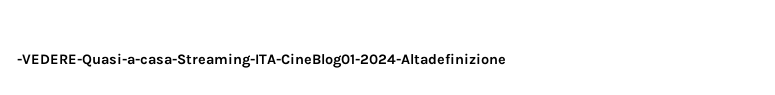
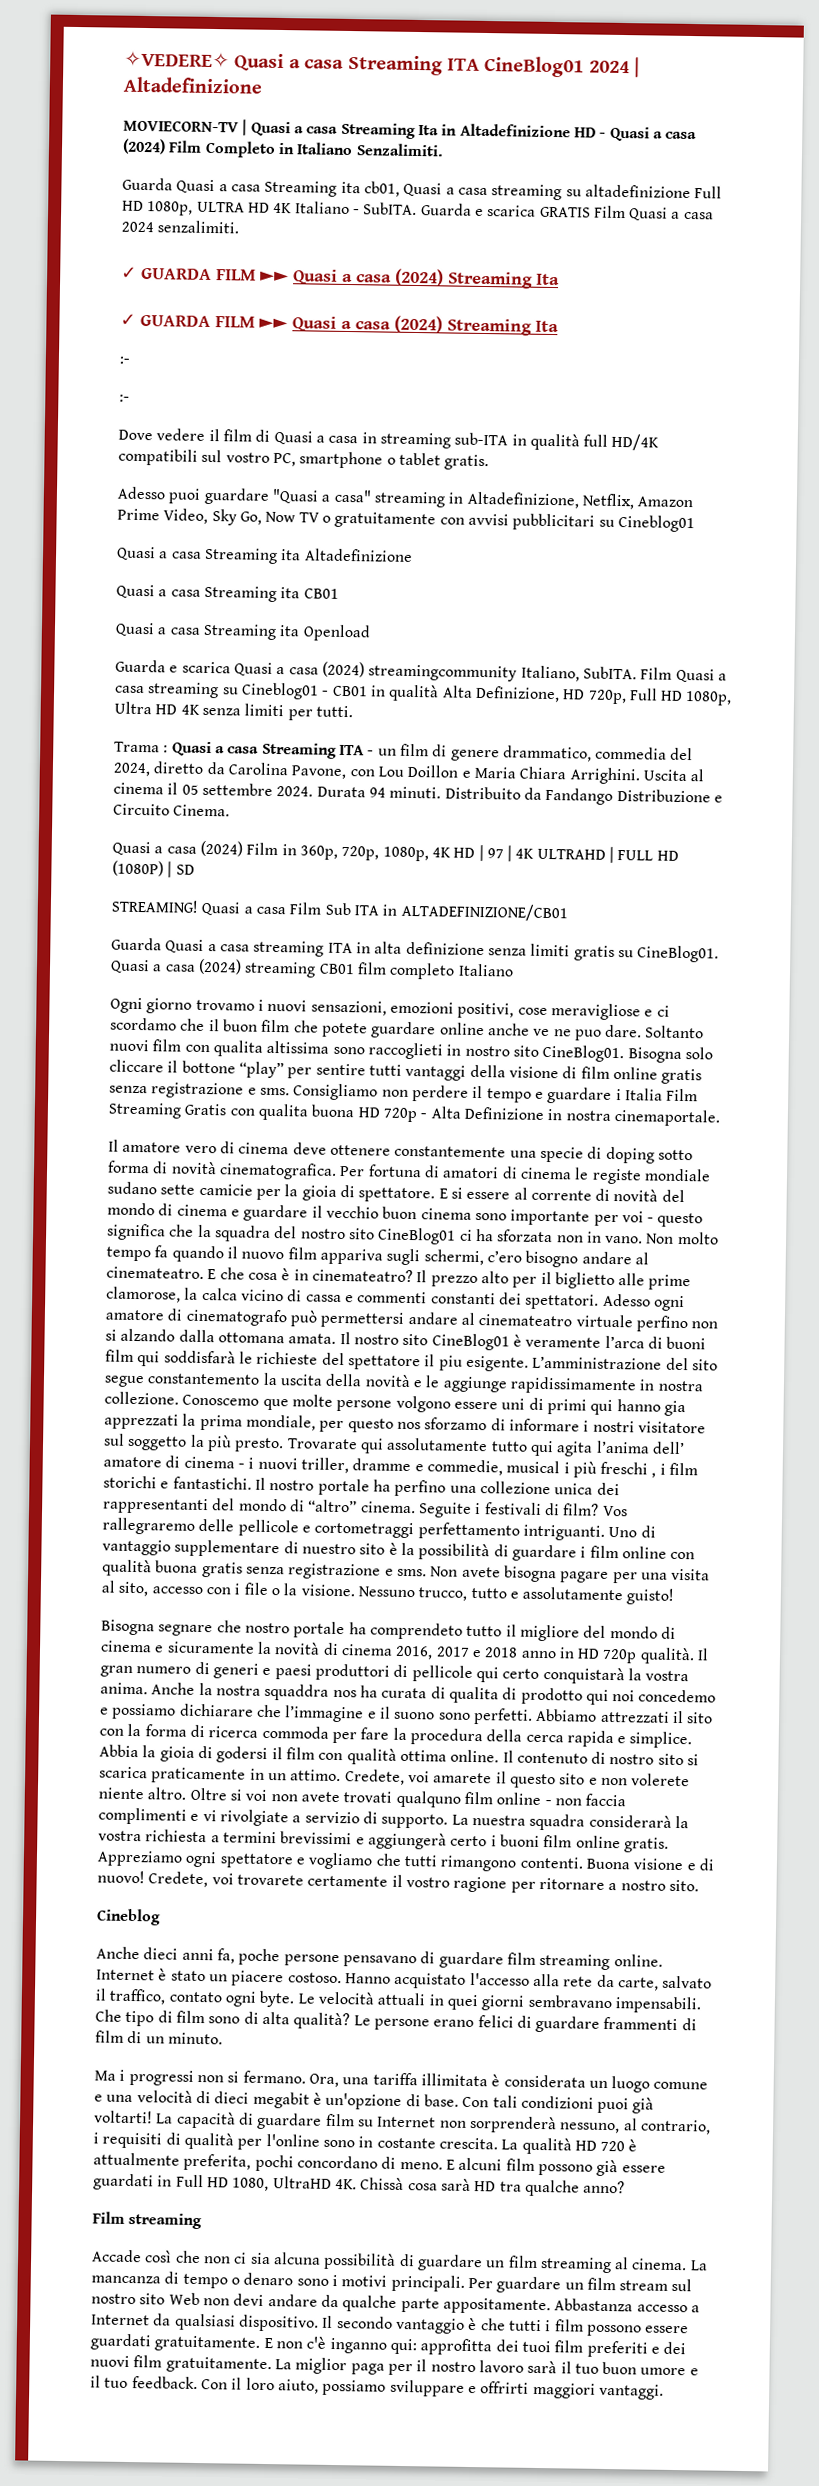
[17,53,506,68] -VEDERE-Quasi-a-casa-Streaming-ITA-CineBlog01-2024-Altadefinizione -> [124,50,641,78] [123,76,263,94] [123,119,698,142] [122,138,444,158] [122,177,723,201] [122,200,714,221] [121,220,240,234] [121,266,560,289] [120,313,559,336] [119,356,130,364] [119,394,130,402] [118,428,660,451] [118,448,490,471] [117,486,694,510] [117,508,695,533] [116,546,413,564] [116,584,339,602] [115,622,371,642] [115,659,727,683] [115,682,733,706] [114,701,353,721] [114,741,694,762] [113,761,705,785] [113,782,723,805] [113,803,231,817] [112,840,679,863] [112,860,195,878] [111,899,568,922] [111,937,720,963] [110,958,514,980] [110,997,670,1021] [110,1017,705,1041] [109,1039,713,1063] [109,1059,703,1085] [109,1082,699,1104] [108,1102,720,1127] [108,1139,693,1164] [108,1160,711,1185] [107,1181,685,1203] [107,1202,704,1228] [107,1223,719,1245] [106,1245,649,1268] [106,1266,692,1291] [106,1286,685,1312] [105,1308,719,1333] [105,1328,707,1351] [105,1349,718,1372] [104,1372,704,1395] [104,1391,686,1417] [104,1413,706,1434] [103,1433,685,1457] [103,1455,699,1478] [103,1475,620,1497] [103,1497,628,1518] [102,1517,656,1541] [102,1539,696,1562] [102,1559,711,1584] [101,1580,675,1605] [101,1619,676,1642] [100,1640,710,1665] [100,1661,690,1685] [100,1682,717,1705] [100,1703,714,1725] [99,1723,693,1749] [99,1744,700,1766] [99,1766,691,1789] [98,1787,627,1808] [98,1807,689,1831] [98,1829,669,1853] [97,1850,715,1872] [97,1870,699,1893] [96,1908,161,1926] [96,1946,663,1971] [96,1968,713,1991] [95,1988,701,2014] [95,2009,697,2033] [95,2030,223,2045] [94,2069,709,2093] [94,2090,655,2114] [94,2110,711,2135] [93,2132,638,2155] [93,2152,666,2177] [93,2173,626,2197] [92,2211,203,2230] [92,2249,708,2274] [91,2271,693,2294] [91,2292,700,2315] [91,2313,690,2337] [90,2333,687,2358] [90,2355,699,2376] [90,2375,664,2400] ✧VEDERE✧ Quasi a casa Streaming ITA CineBlog01 2024 | Altadefinizione // MOVIECORN-TV | Quasi a casa Streaming Ita in Altadefinizione HD - Quasi a casa (2024) Film Completo in Italiano Senzalimiti. // Guarda Quasi a casa Streaming ita cb01, Quasi a casa streaming su altadefinizione Full HD 1080p, ULTRA HD 4K Italiano - SubITA. Guarda e scarica GRATIS Film Quasi a casa 2024 senzalimiti. // ✓ GUARDA FILM ►► Quasi a casa (2024) Streaming Ita // ✓ GUARDA FILM ►► Quasi a casa (2024) Streaming Ita // :- // :- // Dove vedere il film di Quasi a casa in streaming sub-ITA in qualità full HD/4K compatibili sul vostro PC, smartphone o tablet gratis. // Adesso puoi guardare "Quasi a casa" streaming in Altadefinizione, Netflix, Amazon Prime Video, Sky Go, Now TV o gratuitamente con avvisi pubblicitari su Cineblog01 // Quasi a casa Streaming ita Altadefinizione // Quasi a casa Streaming ita CB01 // Quasi a casa Streaming ita Openload // Guarda e scarica Quasi a casa (2024) streamingcommunity Italiano, SubITA. Film Quasi a casa streaming su Cineblog01 - CB01 in qualità Alta Definizione, HD 720p, Full HD 1080p, Ultra HD 4K senza limiti per tutti. // Trama : Quasi a casa Streaming ITA - un film di genere drammatico, commedia del 2024, diretto da Carolina Pavone, con Lou Doillon e Maria Chiara Arrighini. Uscita al cinema il 05 settembre 2024. Durata 94 minuti. Distribuito da Fandango Distribuzione e Circuito Cinema. // Quasi a casa (2024) Film in 360p, 720p, 1080p, 4K HD | 97 | 4K ULTRAHD | FULL HD (1080P) | SD // STREAMING! Quasi a casa Film Sub ITA in ALTADEFINIZIONE/CB01 // Guarda Quasi a casa streaming ITA in alta definizione senza limiti gratis su CineBlog01. Quasi a casa (2024) streaming CB01 film completo Italiano // Ogni giorno trovamo i nuovi sensazioni, emozioni positivi, cose meravigliose e ci scordamo che il buon film che potete guardare online anche ve ne puo dare. Soltanto nuovi film con qualita altissima sono raccoglieti in nostro sito CineBlog01. Bisogna solo cliccare il bottone “play” per sentire tutti vantaggi della visione di film online gratis senza registrazione e sms. Consigliamo non perdere il tempo e guardare i Italia Film Streaming Gratis con qualita buona HD 720p - Alta Definizione in nostra cinemaportale. // Il amatore vero di cinema deve ottenere constantemente una specie di doping sotto forma di novità cinematografica. Per fortuna di amatori di cinema le registe mondiale sudano sette camicie per la gioia di spettatore. E si essere al corrente di novità del mondo di cinema e guardare il vecchio buon cinema sono importante per voi - questo significa che la squadra del nostro sito CineBlog01 ci ha sforzata non in vano. Non molto tempo fa quando il nuovo film appariva sugli schermi, c’ero bisogno andare al cinemateatro. E che cosa è in cinemateatro? Il prezzo alto per il biglietto alle prime clamorose, la calca vicino di cassa e commenti constanti dei spettatori. Adesso ogni amatore di cinematografo può permettersi andare al cinemateatro virtuale perfino non si alzando dalla ottomana amata. Il nostro sito CineBlog01 è veramente l’arca di buoni film qui soddisfarà le richieste del spettatore il piu esigente. L’amministrazione del sito segue constantemento la uscita della novità e le aggiunge rapidissimamente in nostra collezione. Conoscemo que molte persone volgono essere uni di primi qui hanno gia apprezzati la prima mondiale, per questo nos sforzamo di informare i nostri visitatore sul soggetto la più presto. Trovarate qui assolutamente tutto qui agita l’anima dell’ amatore di cinema - i nuovi triller, dramme e commedie, musical i più freschi , i film storichi e fantastichi. Il nostro portale ha perfino una collezione unica dei rappresentanti del mondo di “altro” cinema. Seguite i festivali di film? Vos rallegraremo delle pellicole e cortometraggi perfettamento intriguanti. Uno di vantaggio supplementare di nuestro sito è la possibilità di guardare i film online con qualità buona gratis senza registrazione e sms. Non avete bisogna pagare per una visita al sito, accesso con i file o la visione. Nessuno trucco, tutto e assolutamente guisto! // Bisogna segnare che nostro portale ha comprendeto tutto il migliore del mondo di cinema e sicuramente la novità di cinema 2016, 2017 e 2018 anno in HD 720p qualità. Il gran numero di generi e paesi produttori di pellicole qui certo conquistarà la vostra anima. Anche la nostra squaddra nos ha curata di qualita di prodotto qui noi concedemo e possiamo dichiarare che l’immagine e il suono sono perfetti. Abbiamo attrezzati il sito con la forma di ricerca commoda per fare la procedura della cerca rapida e simplice. Abbia la gioia di godersi il film con qualità ottima online. Il contenuto di nostro sito si scarica praticamente in un attimo. Credete, voi amarete il questo sito e non volerete niente altro. Oltre si voi non avete trovati qualquno film online - non faccia complimenti e vi rivolgiate a servizio di supporto. La nuestra squadra considerarà la vostra richiesta a termini brevissimi e aggiungerà certo i buoni film online gratis. Appreziamo ogni spettatore e vogliamo che tutti rimangono contenti. Buona visione e di nuovo! Credete, voi trovarete certamente il vostro ragione per ritornare a nostro sito. // Cineblog // Anche dieci anni fa, poche persone pensavano di guardare film streaming online. Internet è stato un piacere costoso. Hanno acquistato l'accesso alla rete da carte, salvato il traffico, contato ogni byte. Le velocità attuali in quei giorni sembravano impensabili. Che tipo di film sono di alta qualità? Le persone erano felici di guardare frammenti di film di un minuto. // Ma i progressi non si fermano. Ora, una tariffa illimitata è considerata un luogo comune e una velocità di dieci megabit è un'opzione di base. Con tali condizioni puoi già voltarti! La capacità di guardare film su Internet non sorprenderà nessuno, al contrario, i requisiti di qualità per l'online sono in costante crescita. La qualità HD 720 è attualmente preferita, pochi concordano di meno. E alcuni film possono già essere guardati in Full HD 1080, UltraHD 4K. Chissà cosa sarà HD tra qualche anno? // Film streaming // Accade così che non ci sia alcuna possibilità di guardare un film streaming al cinema. La mancanza di tempo o denaro sono i motivi principali. Per guardare un film stream sul nostro sito Web non devi andare da qualche parte appositamente. Abbastanza accesso a Internet da qualsiasi dispositivo. Il secondo vantaggio è che tutti i film possono essere guardati gratuitamente. E non c'è inganno qui: approfitta dei tuoi film preferiti e dei nuovi film gratuitamente. La miglior paga per il nostro lavoro sarà il tuo buon umore e il tuo feedback. Con il loro aiuto, possiamo sviluppare e offrirti maggiori vantaggi.

